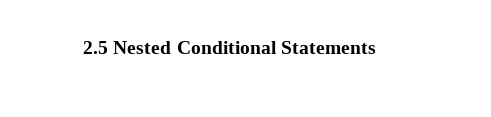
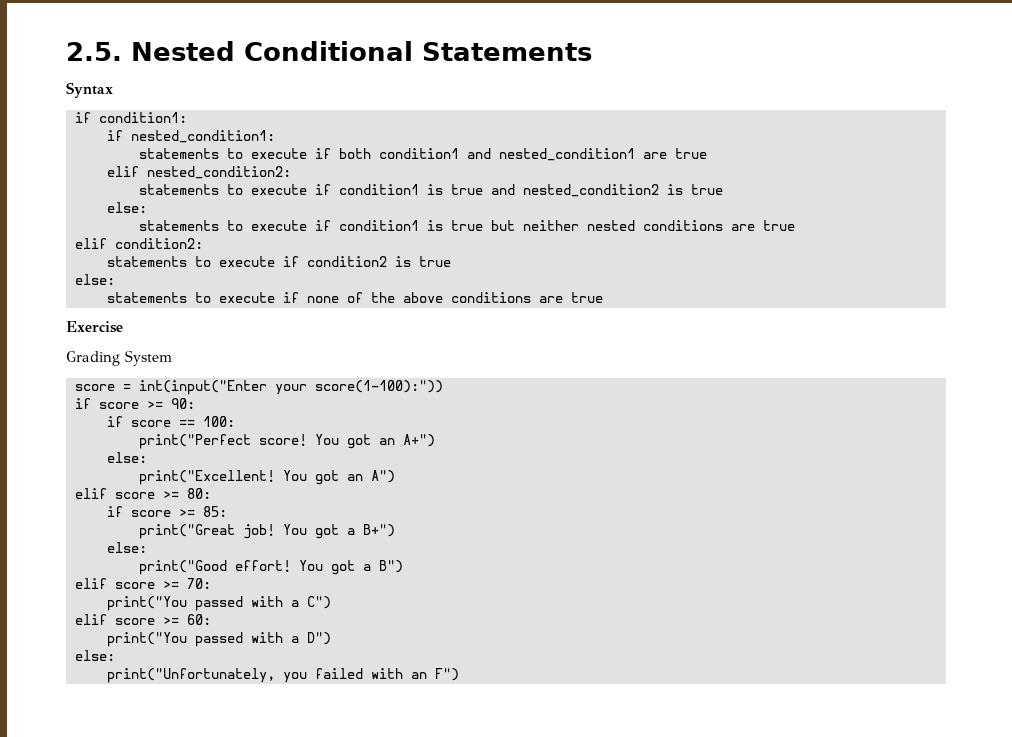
[83,41,108,54] 2.5 -> [66,42,122,61] 2.5.
(376, 47) none -> [66,82,113,98] [75,112,187,123] [107,130,275,143] [139,148,707,161] [107,166,291,179] [139,184,723,197] [107,202,147,213] [139,220,795,231] [75,238,203,249] [107,256,451,267] [75,274,115,285] [107,292,603,303] [66,321,123,333] [66,350,172,366] [75,380,443,395] [75,398,195,409] [107,416,235,427] [139,434,435,449] [107,452,147,463] [139,470,395,485] [75,488,211,499] [107,506,227,517] [139,524,395,539] [107,542,147,553] [139,560,403,575] [75,578,211,589] [107,596,331,611] [75,614,211,625] [107,632,331,647] [75,650,115,661] [107,668,459,683] // Syntax // if condition1: // if nested_condition1: // statements to execute if both condition1 and nested_condition1 are true // elif nested_condition2: // statements to execute if condition1 is true and nested_condition2 is true // else: // statements to execute if condition1 is true but neither nested conditions are true // elif condition2: // statements to execute if condition2 is true // else: // statements to execute if none of the above conditions are true // Exercise // Grading System // score = int(input("Enter your score(1-100):")) // if score >= 90: // if score == 100: // print("Perfect score! You got an A+") // else: // print("Excellent! You got an A") // elif score >= 80: // if score >= 85: // print("Great job! You got a B+") // else: // print("Good effort! You got a B") // elif score >= 70: // print("You passed with a C") // elif score >= 60: // print("You passed with a D") // else: // print("Unfortunately, you failed with an F")

